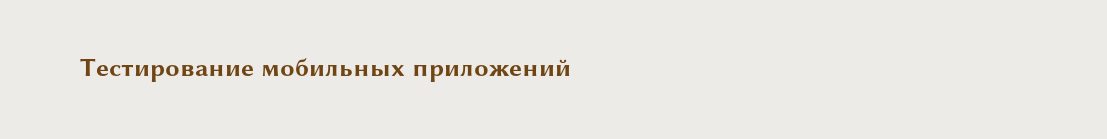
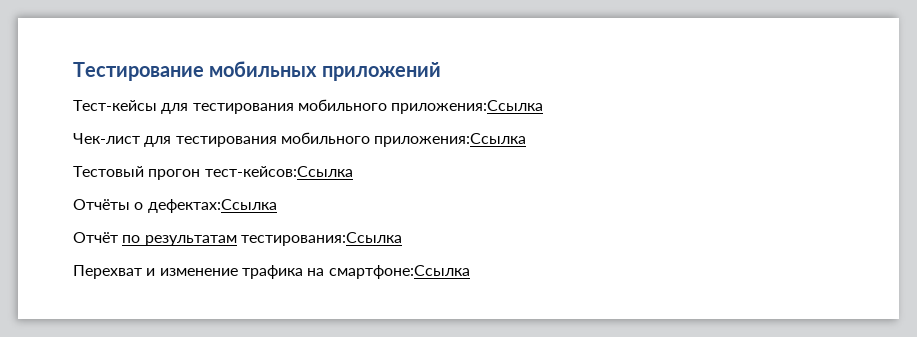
(572, 70) none -> [73,99,544,114] [73,132,527,147] [73,166,353,180] [73,199,277,213] [73,232,402,246] [73,265,470,279] // Тест-кейсы для тестирования мобильного приложения:Ссылка // Чек-лист для тестирования мобильного приложения:Ссылка // Тестовый прогон тест-кейсов:Ссылка // Отчёты о дефектах:Ссылка // Отчёт по результатам тестирования:Ссылка // Перехват и изменение трафика на смартфоне:Ссылка

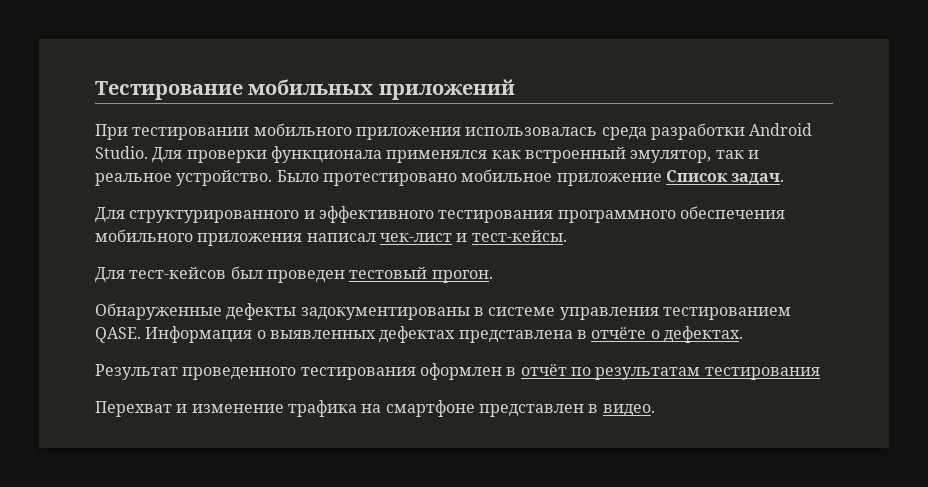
[73,99,544,114] [73,132,527,147] [73,166,353,180] [73,199,277,213] [73,232,118,243] Тест-кейсы для тестирования мобильного приложения:Ссылка // Чек-лист для тестирования мобильного приложения:Ссылка // Тестовый прогон тест-кейсов:Ссылка // Отчёты о дефектах:Ссылка // Отчёт -> [95,123,813,140] [95,146,759,163] [95,169,785,186] [95,206,785,223] [95,229,567,246] [95,266,493,283] [95,303,791,320] [95,326,743,343] [95,363,567,380] При тестировании мобильного приложения использовалась среда разработки Android Studio. Для проверки функционала применялся как встроенный эмулятор, так и реальное устройство. Было протестировано мобильное приложение Список задач. // Для структурированного и эффективного тестирования программного обеспечения мобильного приложения написал чек-лист и тест-кейсы. // Для тест-кейсов был проведен тестовый прогон. // Обнаруженные дефекты задокументированы в системе управления тестированием QASE. Информация о выявленных дефектах представлена в отчёте о дефектах. // Результат проведенного тестирования оформлен в отчёт
[240,232,402,246] тестирования:Ссылка -> [704,367,820,380] тестирования
[328,265,470,279] смартфоне:Ссылка -> [385,400,655,417] смартфоне представлен в видео.

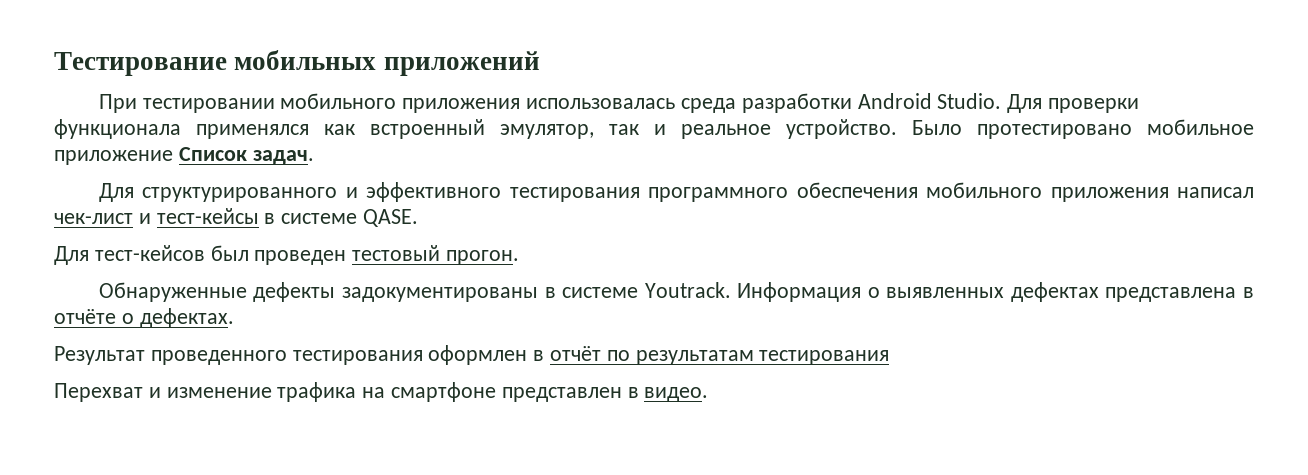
[471,230,567,242] тест-кейсы. -> [156,208,419,227] тест-кейсы в системе QASE.
[559,307,791,320] [95,327,141,343] управления тестированием QASE. -> [644,282,731,298] Youtrack.

